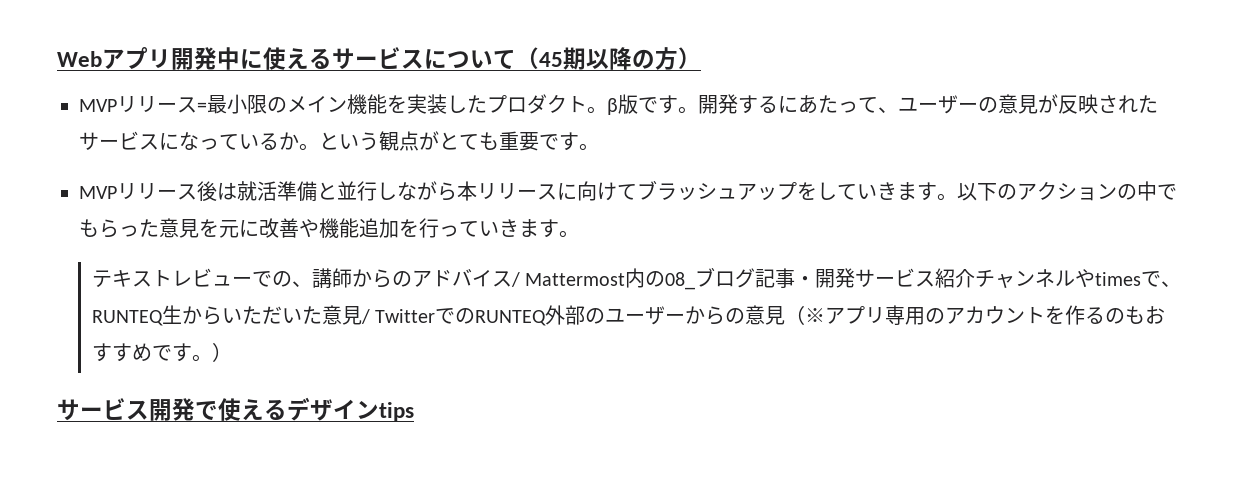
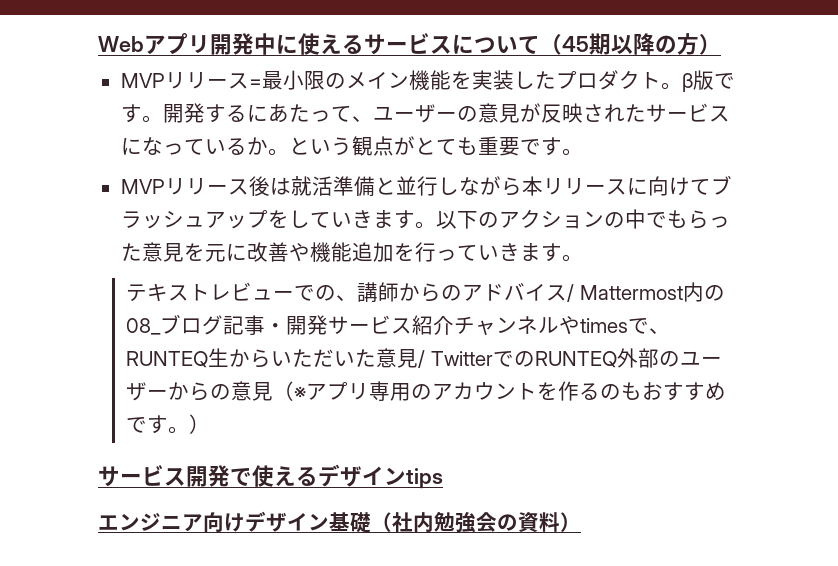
(414, 412) none -> [98,511,581,533] // エンジニア向けデザイン基礎（社内勉強会の資料）

